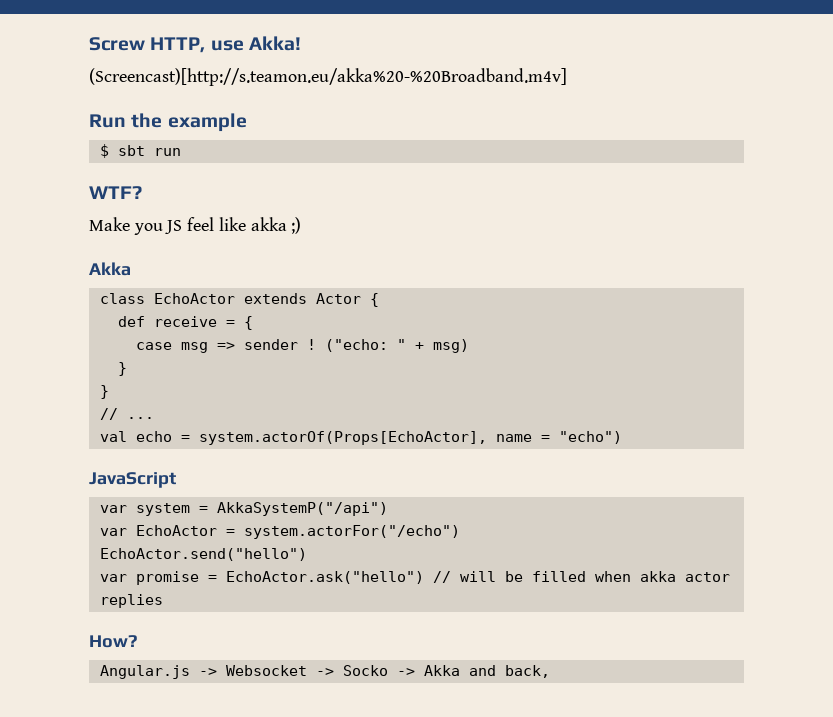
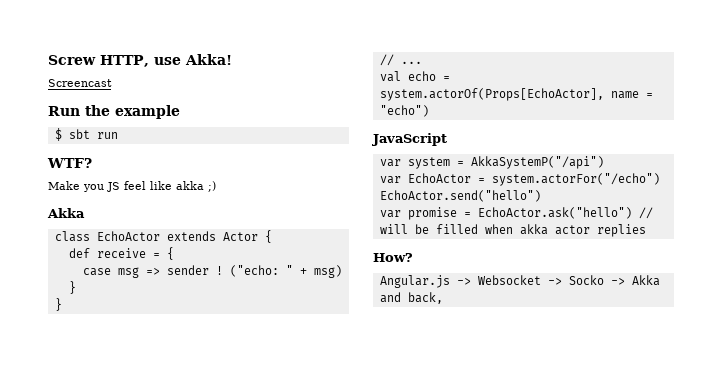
[89,68,567,86] (Screencast)[http://s.teamon.eu/akka%20-%20Broadband.m4v] -> [48,79,112,87] Screencast

